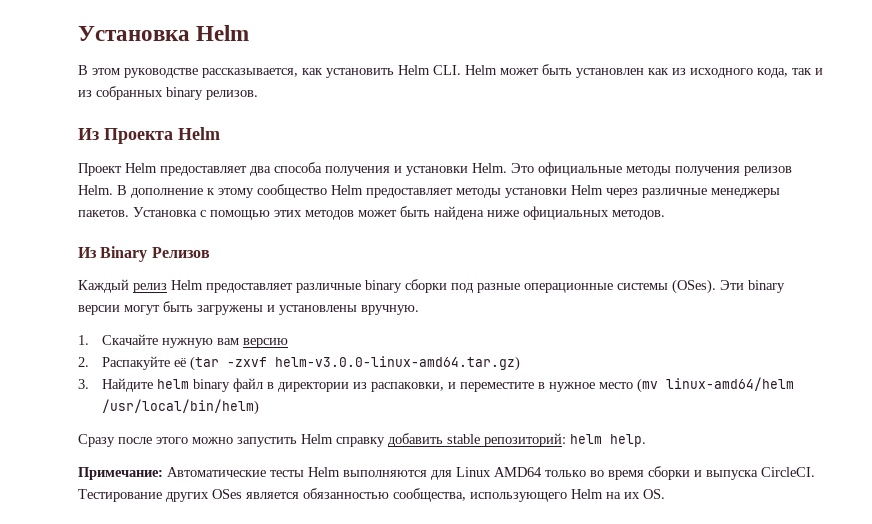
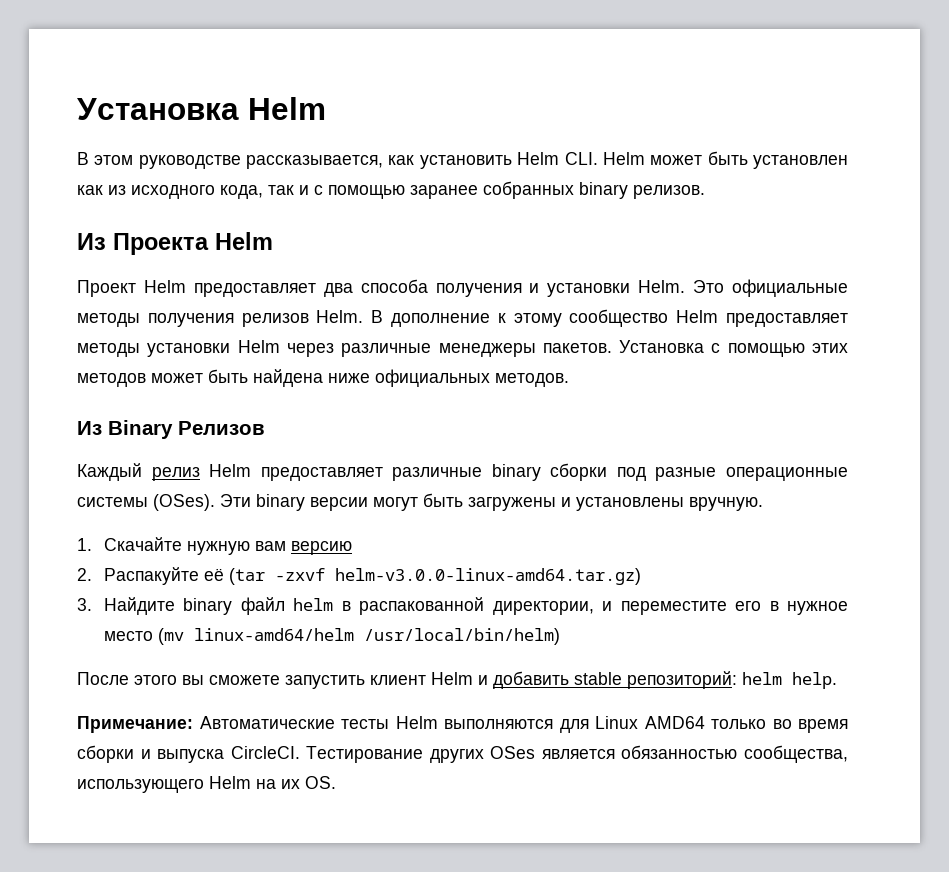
[78,90,92,97] из -> [314,185,478,199] с помощью заранее
[157,379,190,389] helm -> (175, 606) none
[267,382,445,392] в директории из распаковки, -> [293,597,594,615] helm в распакованной директории,
(535, 387) none -> [735,601,762,611] его
[78,434,385,447] Сразу после этого можно запустить Helm справку -> [77,672,488,689] После этого вы сможете запустить клиент Helm и

